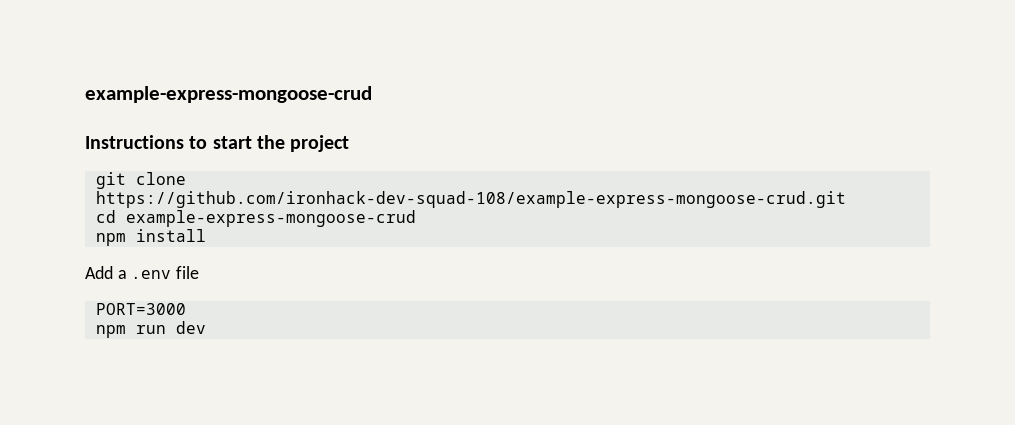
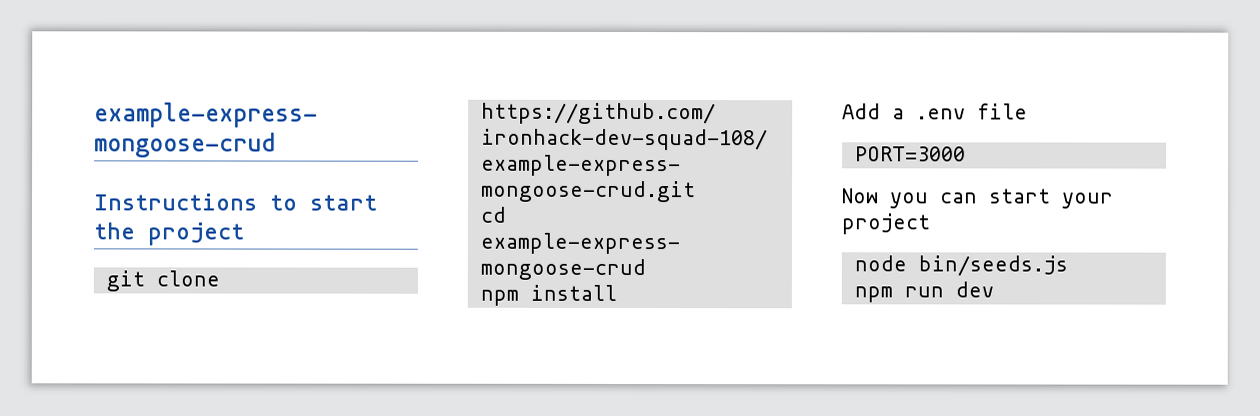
(186, 309) none -> [842,188,1114,209] [841,213,930,235] [853,255,1068,277] // Now you can start your project // node bin/seeds.js

